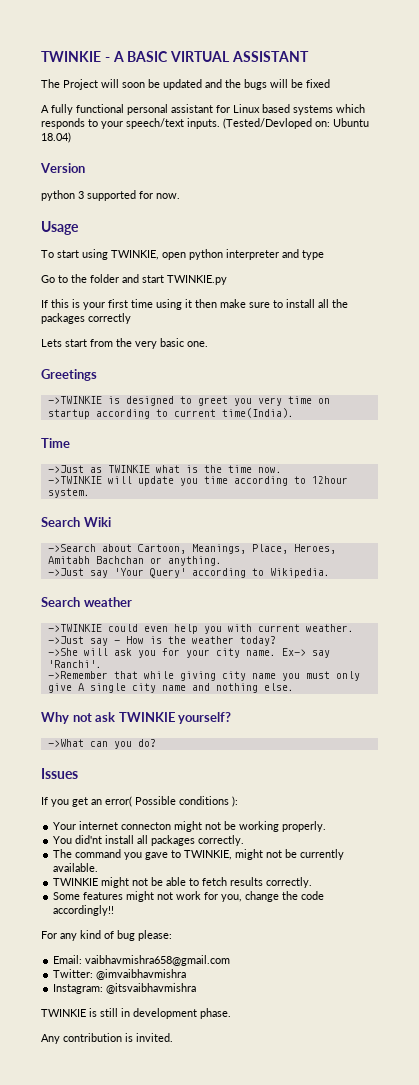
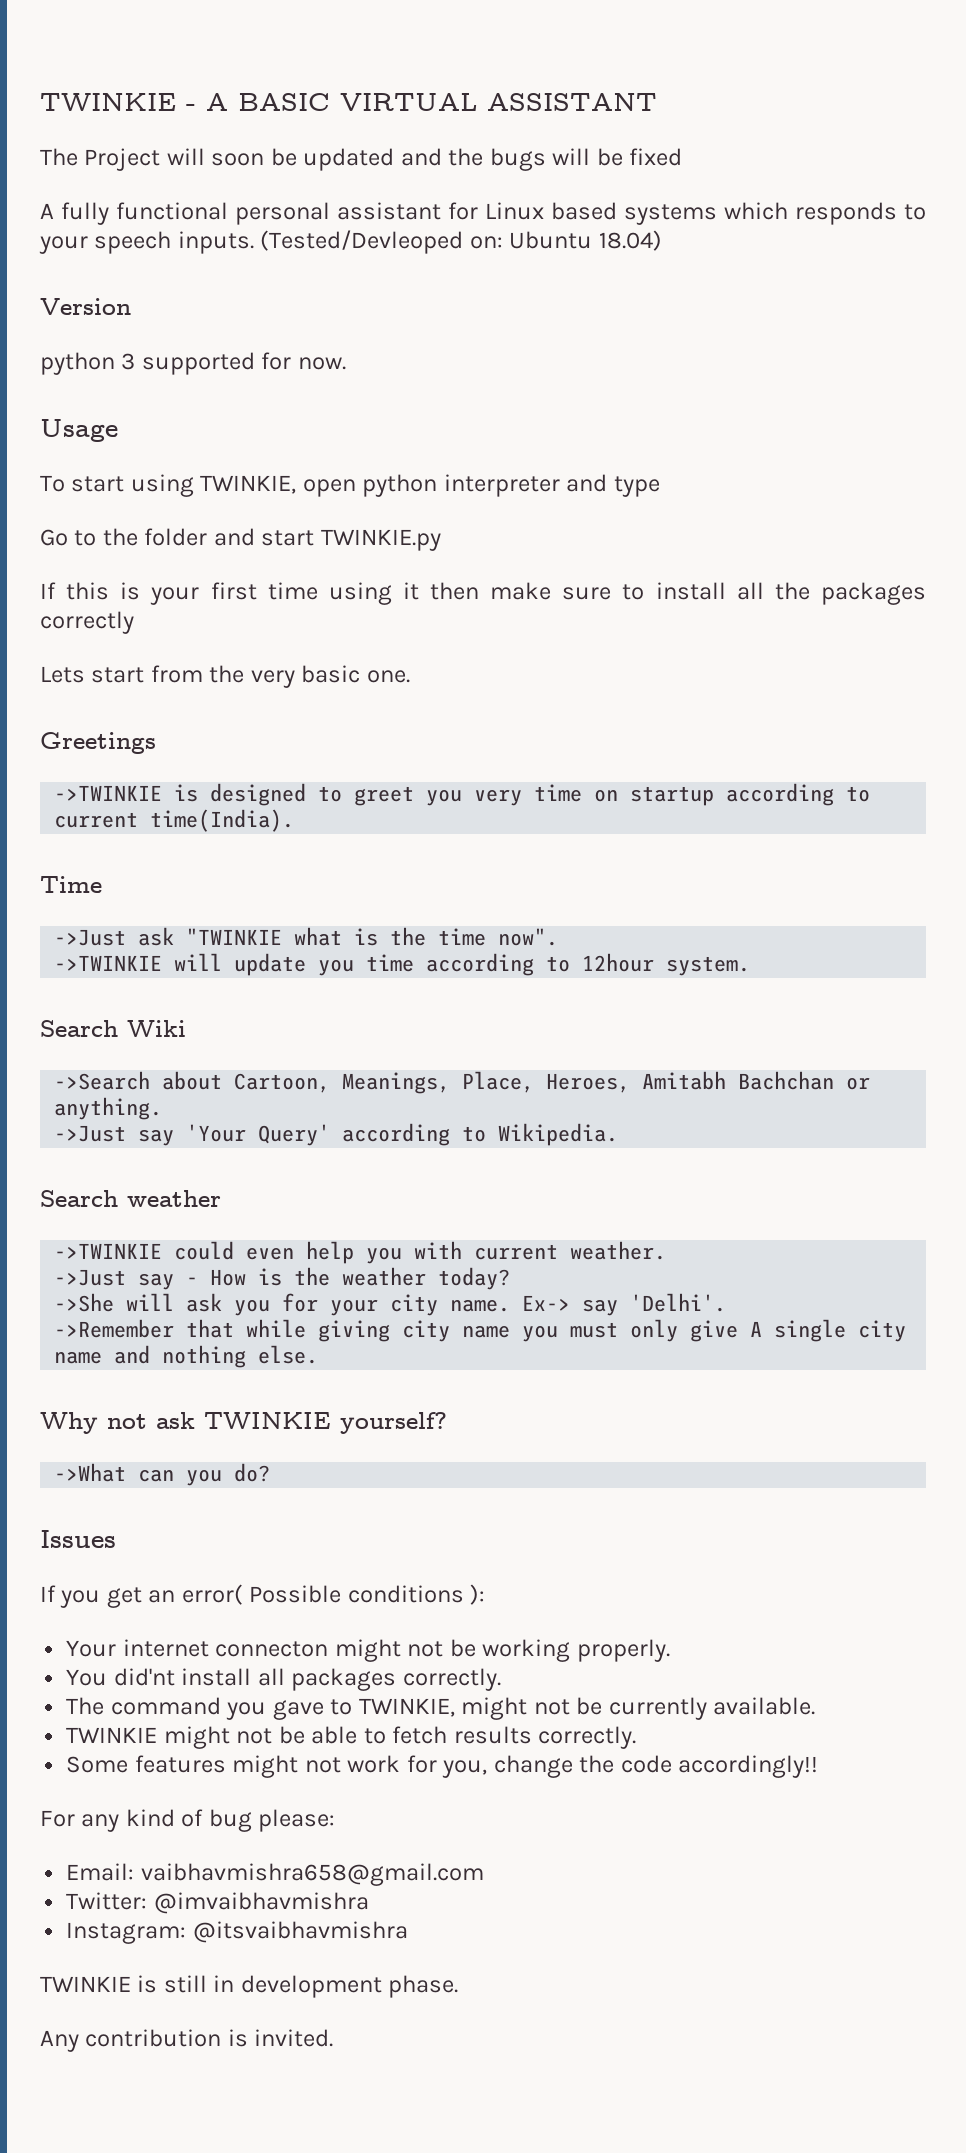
[126,118,312,129] speech/text inputs. (Tested/Devloped -> [94,230,464,254] speech inputs. (Tested/Devleoped
[89,465,150,473] as TWINKIE -> [138,927,283,946] ask "TWINKIE
[257,467,282,473] now. -> [498,928,559,946] now".
[47,660,102,668] 'Ranchi'. -> [630,1293,727,1312] 'Delhi'.

